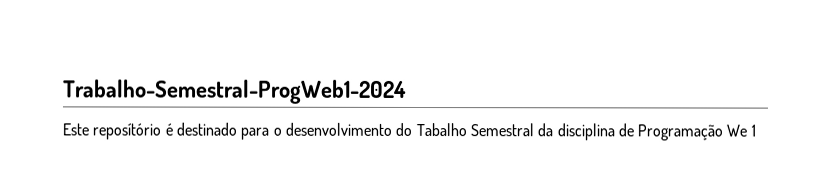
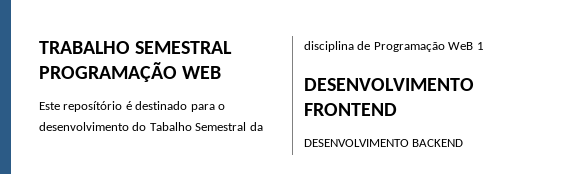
[62,79,407,104] Trabalho-Semestral-ProgWeb1-2024 -> [39,41,233,54] [39,62,222,82] TRABALHO SEMESTRAL PROGRAMAÇÃO WEB
[726,124,748,137] We -> [448,42,474,50] WeB
(756, 130) none -> [304,78,474,91] [304,103,397,116] [304,139,464,147] // DESENVOLVIMENTO FRONTEND // DESENVOLVIMENTO BACKEND

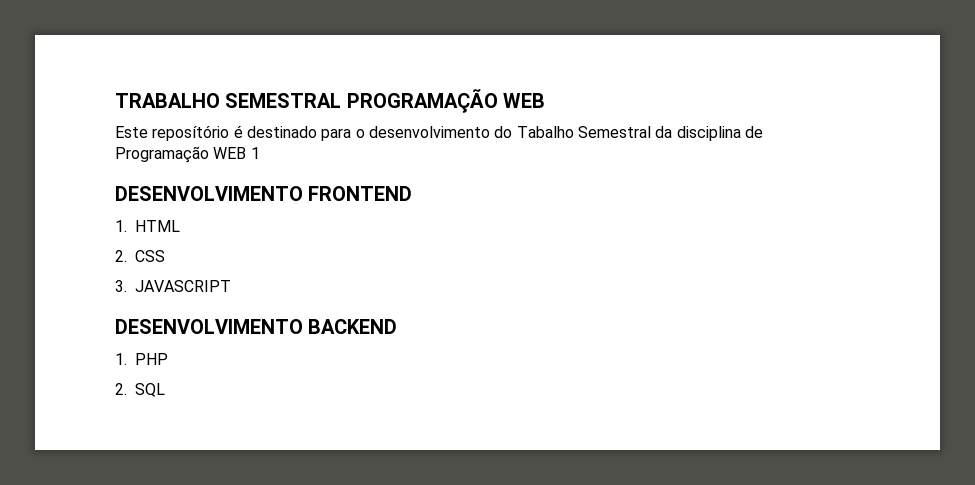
[448,42,474,50] WeB -> [213,147,247,159] WEB
[304,139,464,147] DESENVOLVIMENTO BACKEND -> [115,220,181,232] [115,250,166,262] [115,280,232,292] [115,319,398,334] [115,353,169,365] [115,383,166,397] 1. HTML // 2. CSS // 3. JAVASCRIPT // DESENVOLVIMENTO BACKEND // 1. PHP // 2. SQL

